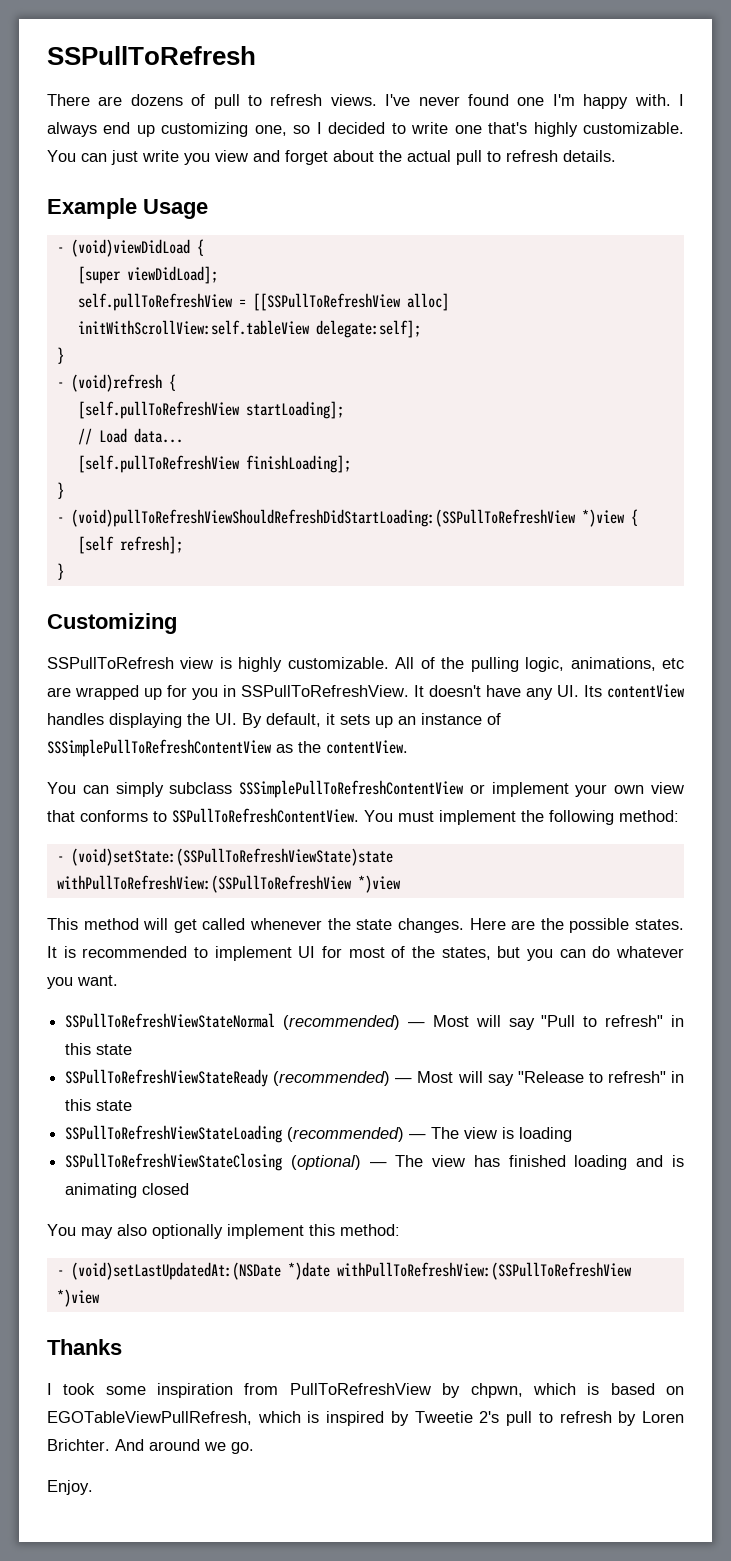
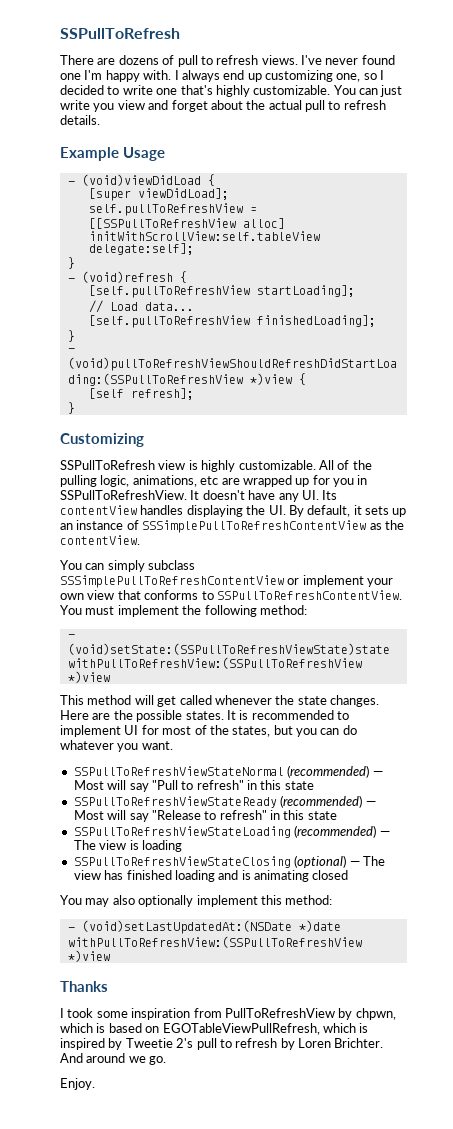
[245,455,351,473] finishLoading]; -> [256,315,376,327] finishedLoading];

